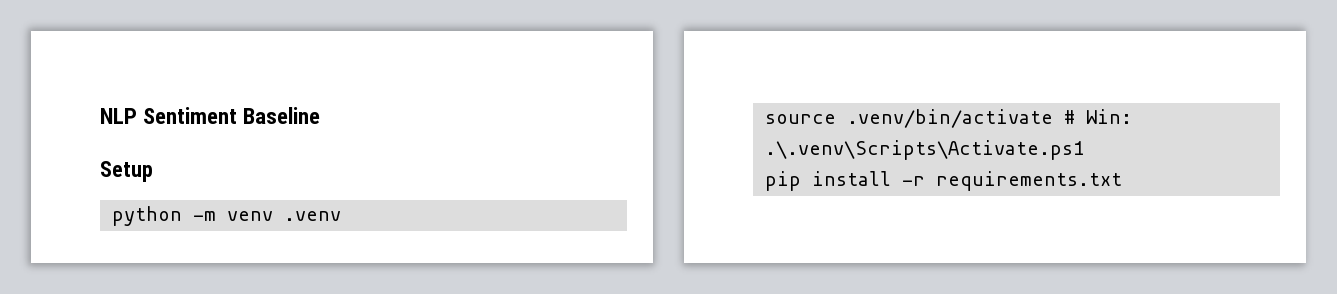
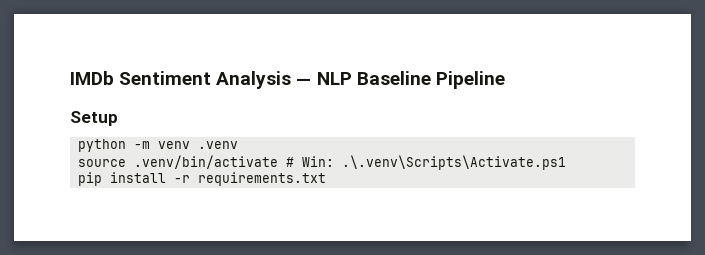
[100,107,238,124] NLP Sentiment -> [70,71,352,89] IMDb Sentiment Analysis — NLP
(321, 115) none -> [435,71,505,89] Pipeline

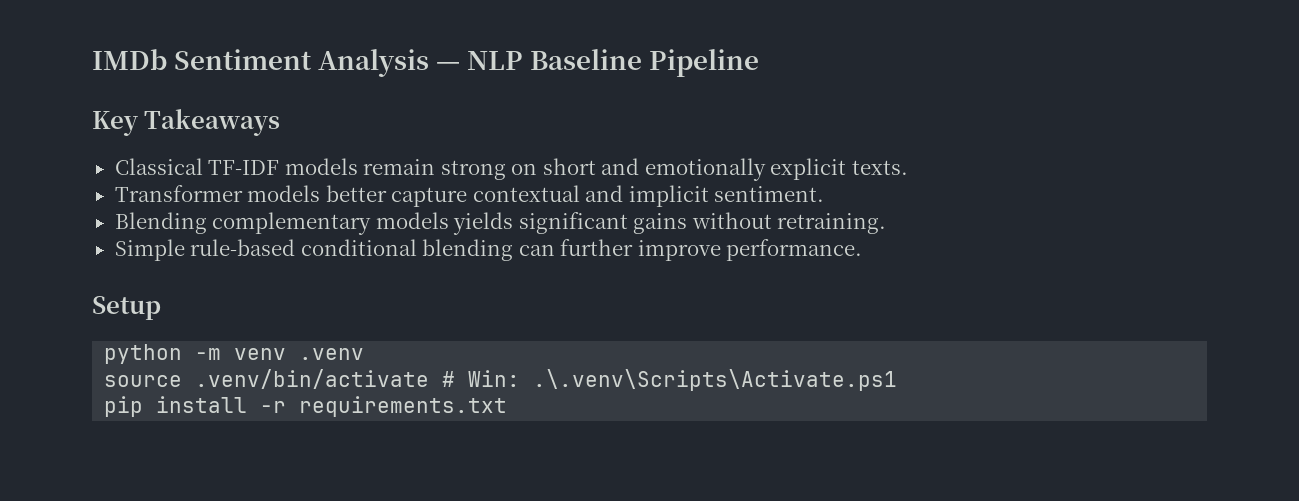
(505, 80) none -> [92,109,281,136] [114,158,908,181] [114,185,825,207] [114,212,887,235] [114,239,863,261] // Key Takeaways // Classical TF-IDF models remain strong on short and emotionally explicit texts. // Transformer models better capture contextual and implicit sentiment. // Blending complementary models yields significant gains without retraining. // Simple rule-based conditional blending can further improve performance.

